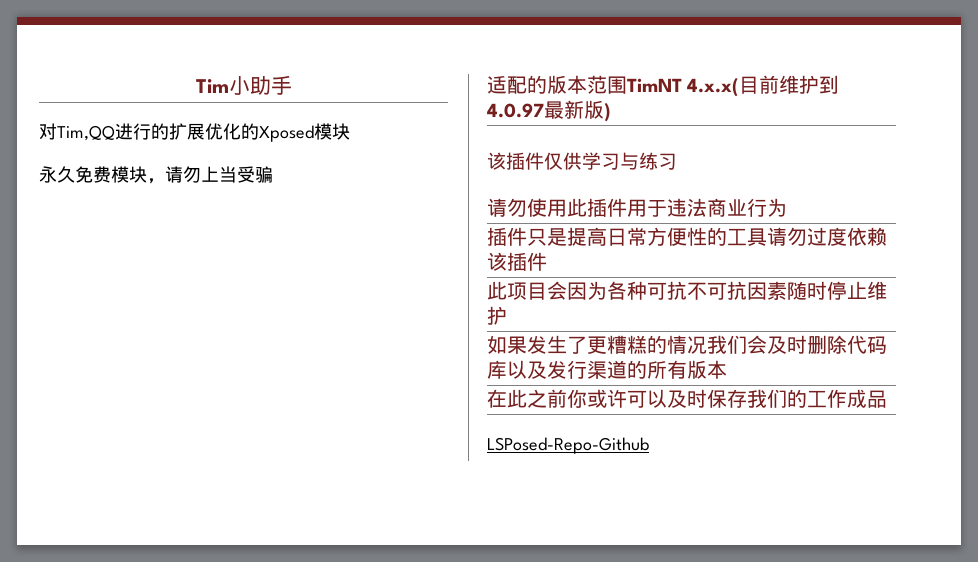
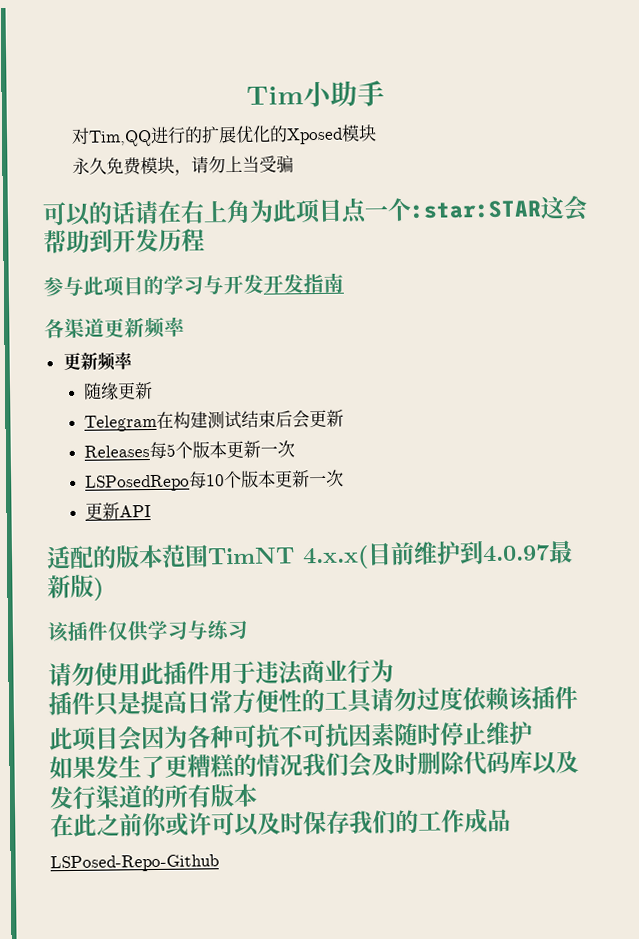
(273, 174) none -> [42,195,588,226] [43,228,205,254] [43,272,344,297] [44,316,185,339] [62,352,133,371] [82,381,153,400] [83,409,344,432] [83,440,295,460] [84,469,344,492] [84,502,151,520] // 可以的话请在右上角为此项目点一个:star:STAR这会帮助到开发历程 // 参与此项目的学习与开发开发指南 // 各渠道更新频率 // 更新频率 // 随缘更新 // Telegram在构建测试结束后会更新 // Releases每5个版本更新一次 // LSPosedRepo每10个版本更新一次 // 更新API

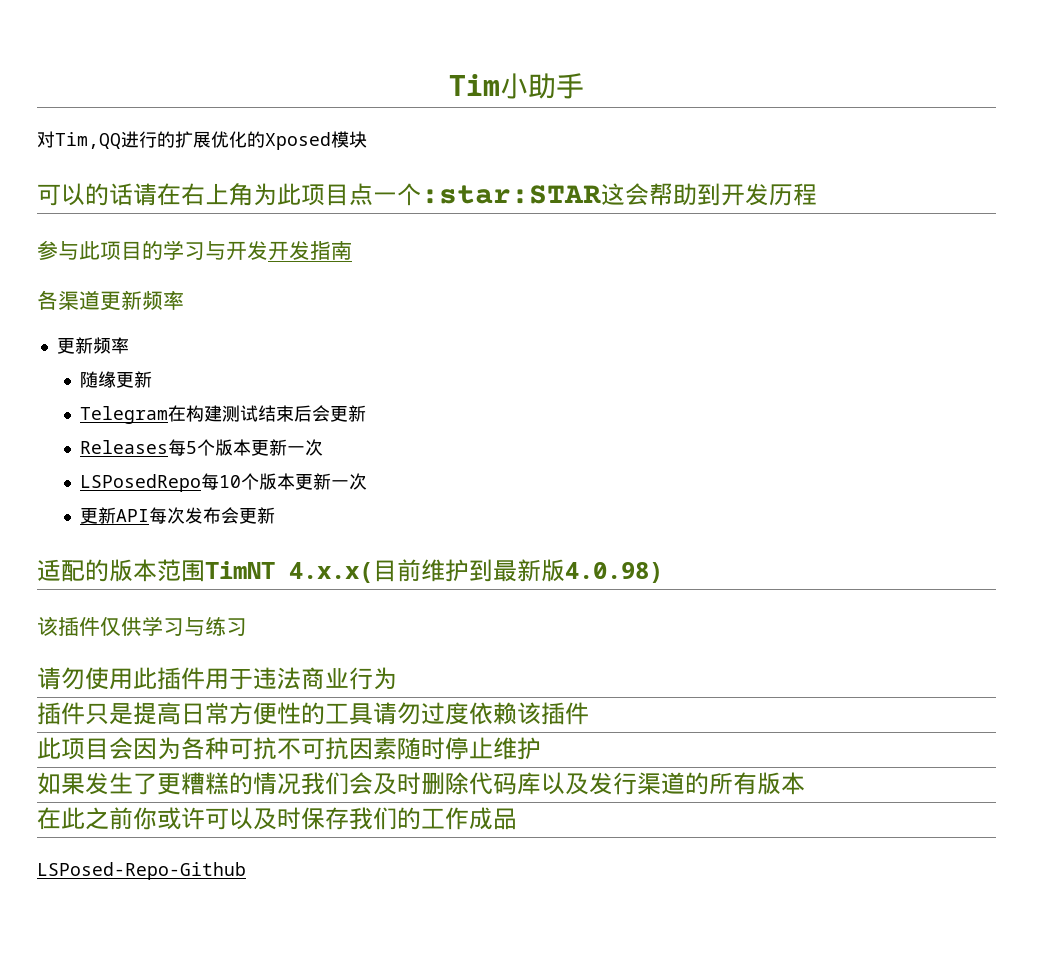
[72,155,295,176] // 永久免费模块，请勿上当受骗 -> (367, 139) none
(151, 511) none -> [149,507,276,524] 每次发布会更新
[482,540,573,564] [47,574,104,601] 4.0.97最新版) -> [493,559,663,583] 最新版4.0.98)

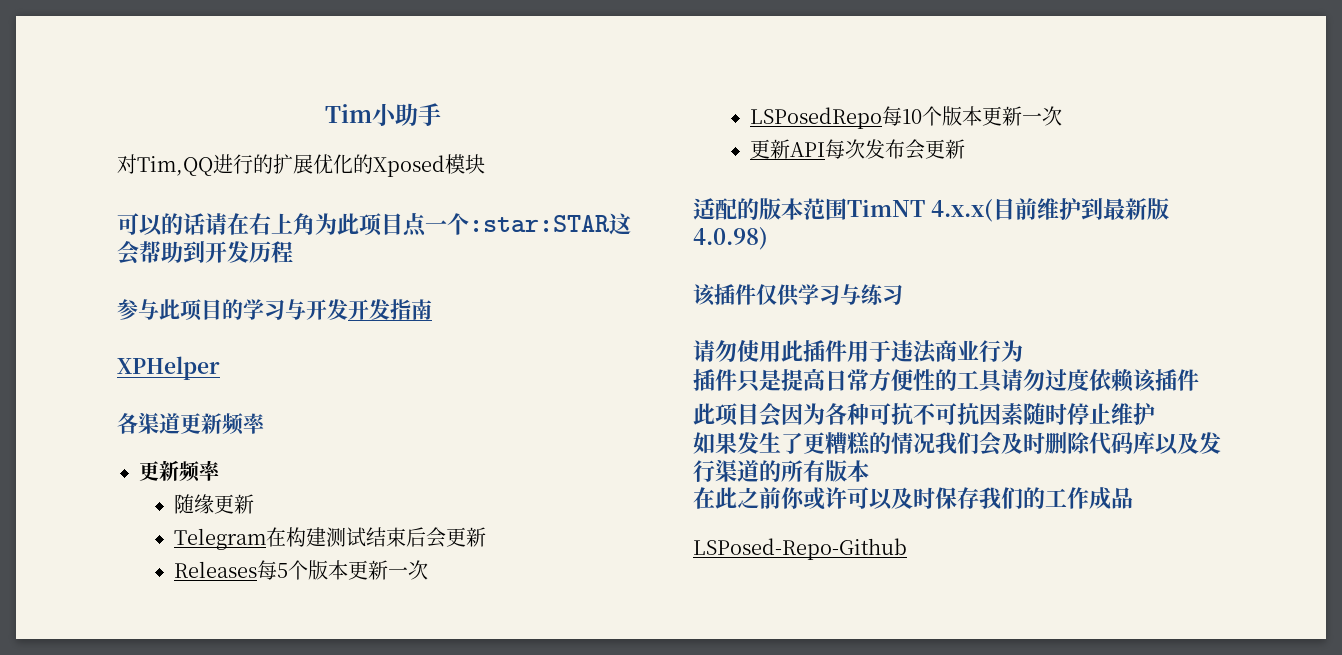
(352, 250) none -> [117,356,220,380] // XPHelper

